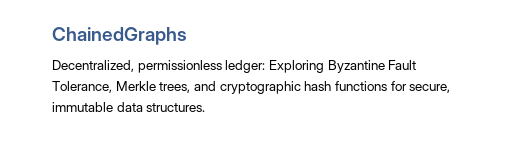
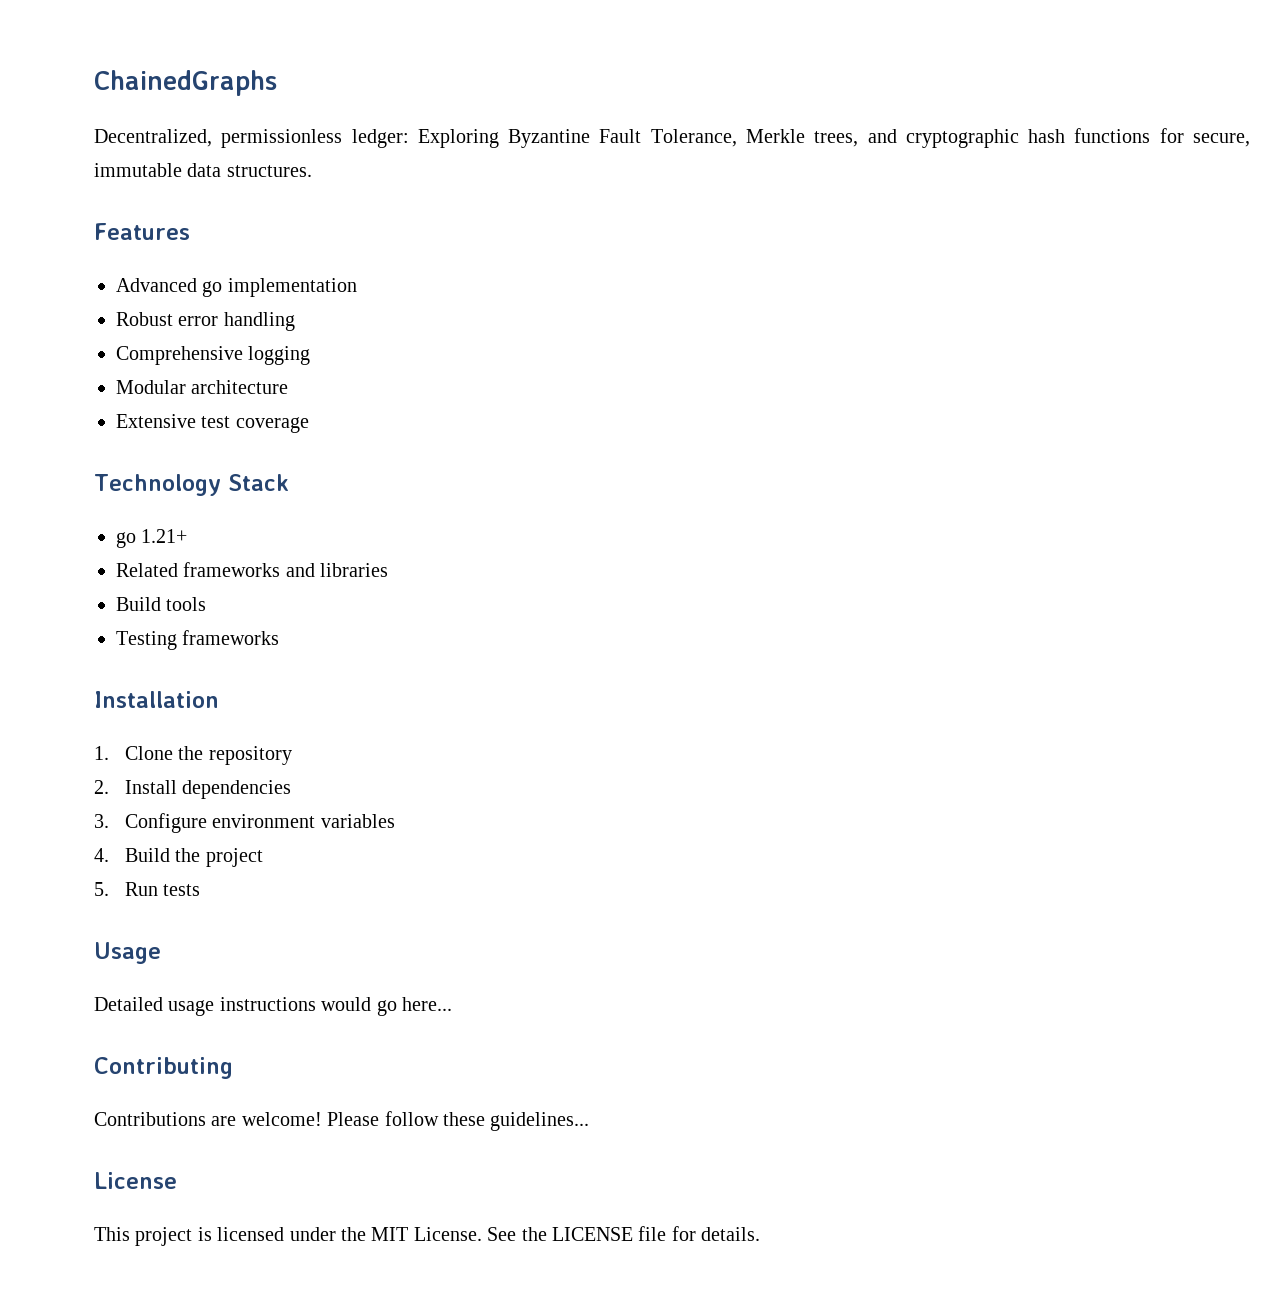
(206, 107) none -> [94,223,190,240] [116,278,357,297] [116,312,295,331] [116,346,311,365] [116,380,289,394] [116,414,309,433] [94,474,289,496] [116,529,188,548] [116,562,389,577] [116,597,207,611] [116,630,280,650] [94,691,219,708] [94,746,292,765] [94,780,292,799] [94,813,395,833] [94,848,263,867] [94,882,201,896] [94,942,161,964] [94,997,452,1016] [94,1057,233,1079] [94,1111,590,1131] [94,1172,177,1189] [94,1226,761,1246] // Features // Advanced go implementation // Robust error handling // Comprehensive logging // Modular architecture // Extensive test coverage // Technology Stack // go 1.21+ // Related frameworks and libraries // Build tools // Testing frameworks // Installation // 1. Clone the repository // 2. Install dependencies // 3. Configure environment variables // 4. Build the project // 5. Run tests // Usage // Detailed usage instructions would go here... // Contributing // Contributions are welcome! Please follow these guidelines... // License // This project is licensed under the MIT License. See the LICENSE file for details.

